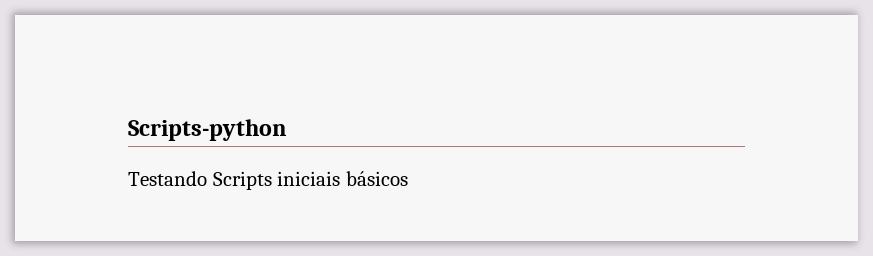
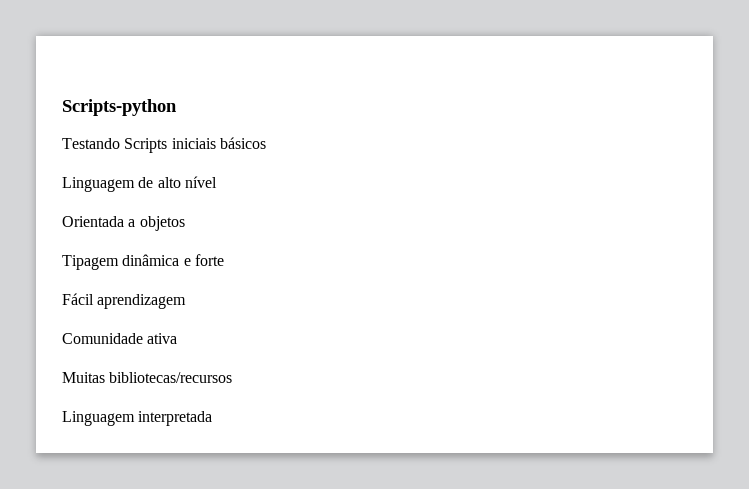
(408, 178) none -> [62,176,217,192] [62,216,185,231] [62,254,224,270] [62,293,187,309] [62,333,178,344] [62,372,233,383] [62,411,213,426] // Linguagem de alto nível // Orientada a objetos // Tipagem dinâmica e forte // Fácil aprendizagem // Comunidade ativa // Muitas bibliotecas/recursos // Linguagem interpretada

